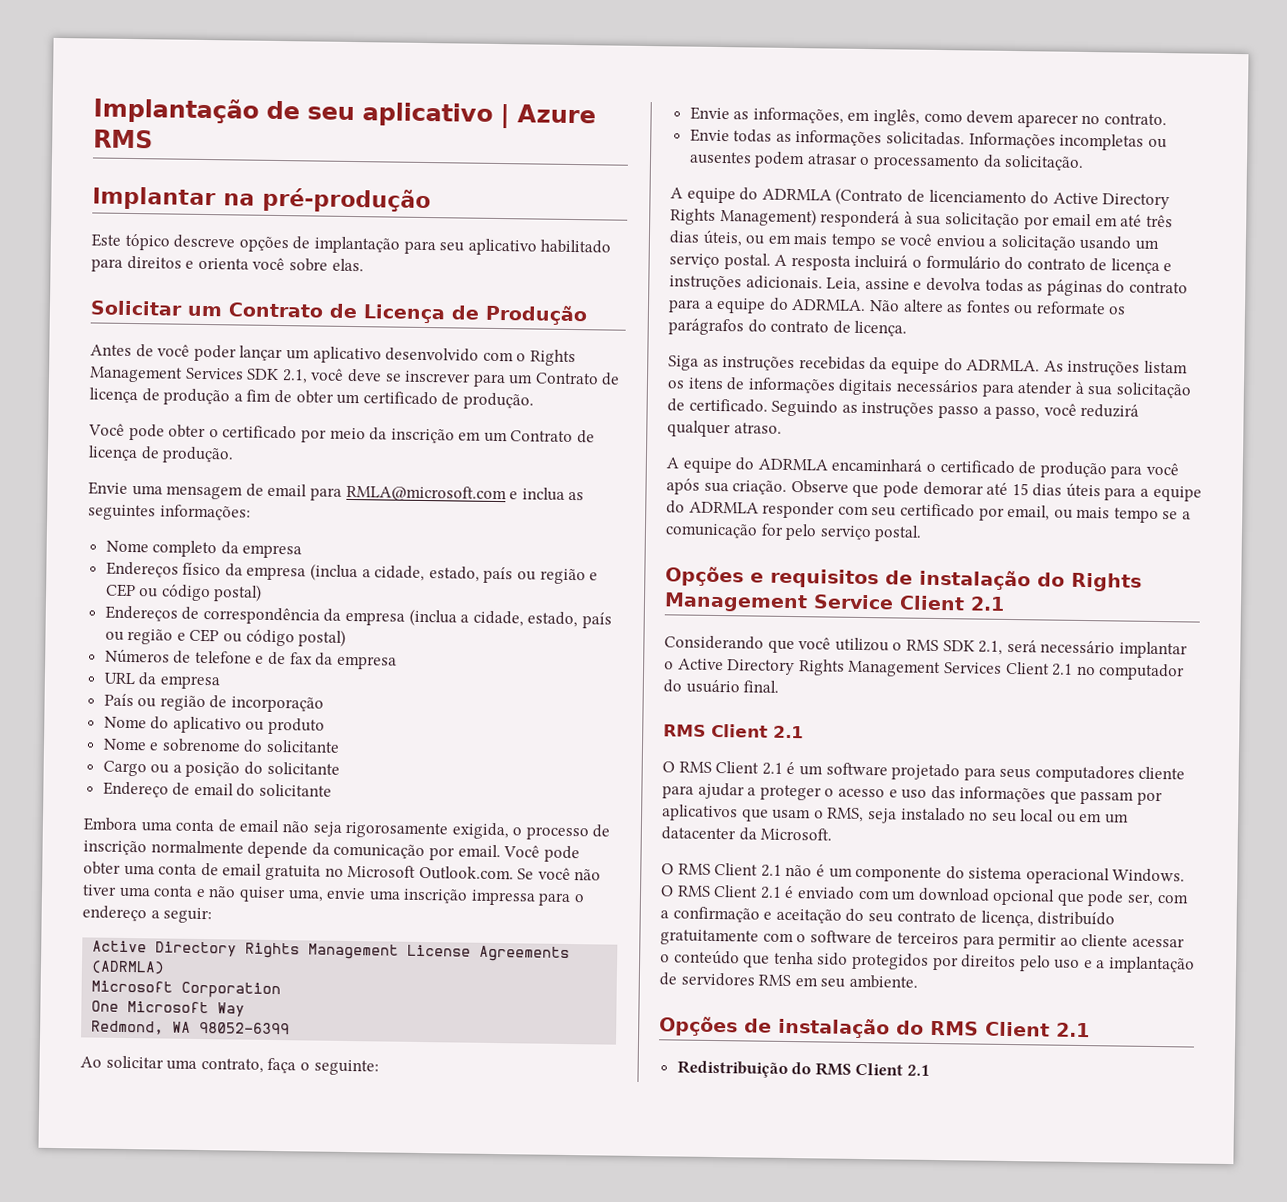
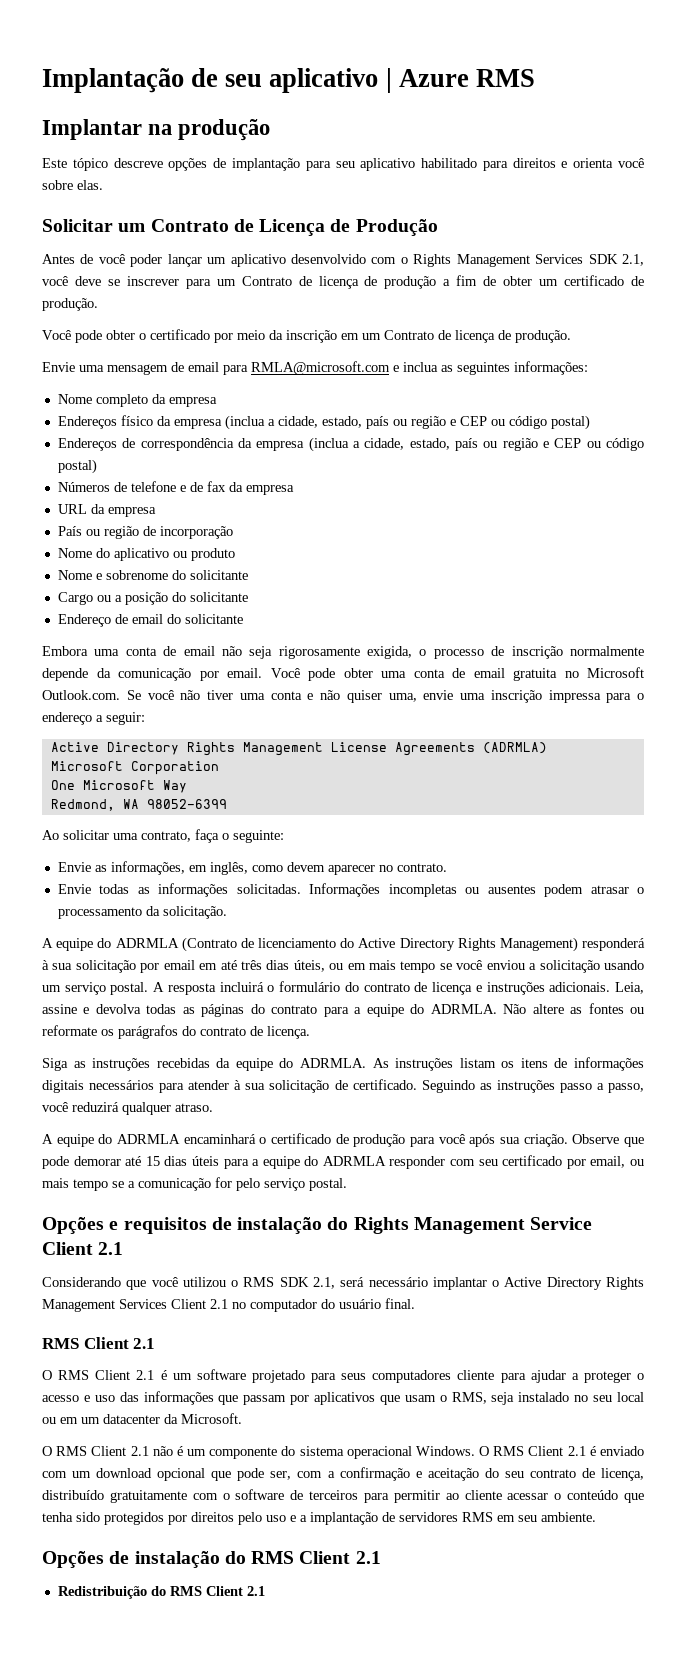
[262,187,431,214] pré-produção -> [178,119,271,141] produção

